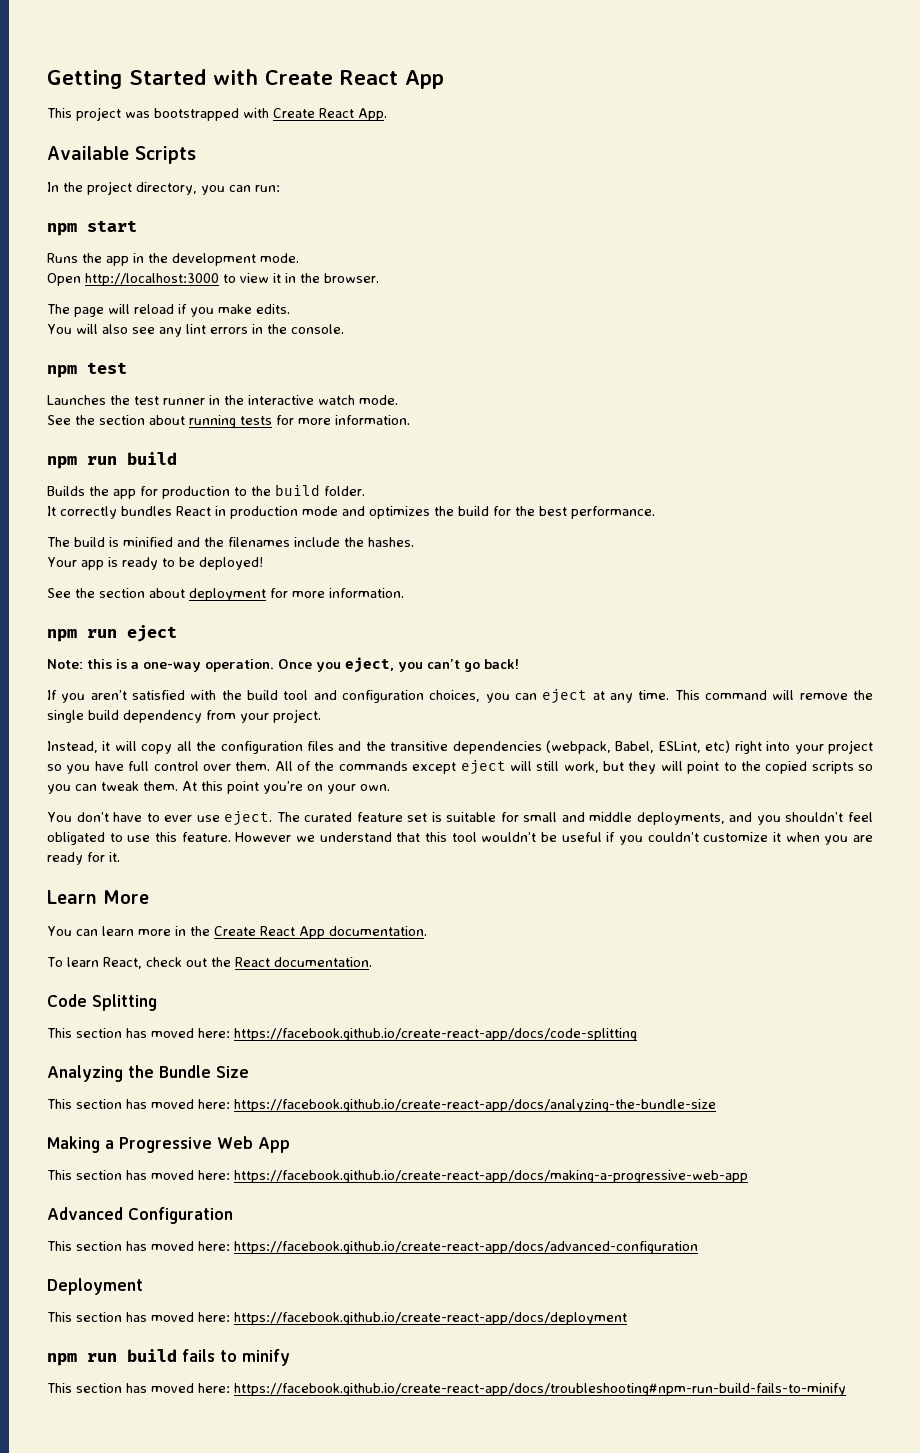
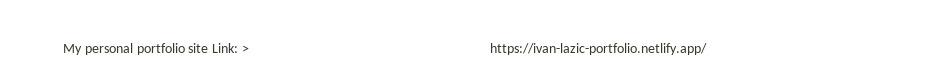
[47,69,444,89] [47,107,387,121] [47,146,196,164] [47,181,280,195] [47,220,137,236] [47,253,299,266] [47,273,379,286] [47,304,290,317] [47,324,344,337] [47,362,127,378] [47,395,398,405] [47,415,410,428] [47,452,177,469] [47,484,365,499] [47,506,655,519] [47,537,414,547] [47,557,263,570] [47,588,404,601] [47,625,177,642] [47,657,519,673] [47,689,874,704] [47,709,321,723] [47,740,874,754] [47,760,873,775] [47,781,390,794] [47,811,873,826] [47,832,873,845] [47,852,120,865] [47,890,149,904] [47,926,427,939] [47,957,372,969] [47,994,157,1011] [47,1028,637,1041] [47,1065,249,1082] [47,1099,716,1112] [47,1136,290,1153] [47,1170,748,1183] [47,1207,233,1224] [47,1241,698,1254] [47,1278,143,1295] [47,1312,627,1325] [47,1349,290,1366] [47,1383,846,1396] Getting Started with Create React App // This project was bootstrapped with Create React App. // Available Scripts // In the project directory, you can run: // npm start // Runs the app in the development mode. // Open http://localhost:3000 to view it in the browser. // The page will reload if you make edits. // You will also see any lint errors in the console. // npm test // Launches the test runner in the interactive watch mode. // See the section about running tests for more information. // npm run build // Builds the app for production to the build folder. // It correctly bundles React in production mode and optimizes the build for the best performance. // The build is minified and the filenames include the hashes. // Your app is ready to be deployed! // See the section about deployment for more information. // npm run eject // Note: this is a one-way operation. Once you eject, you can’t go back! // If you aren’t satisfied with the build tool and configuration choices, you can eject at any time. This command will remove the single build dependency from your project. // Instead, it will copy all the configuration files and the transitive dependencies (webpack, Babel, ESLint, etc) right into your project so you have full control over them. All of the commands except eject will still work, but they will point to the copied scripts so you can tweak them. At this point you’re on your own. // You don’t have to ever use eject. The curated feature set is suitable for small and middle deployments, and you shouldn’t feel obligated to use this feature. However we understand that this tool wouldn’t be useful if you couldn’t customize it when you are ready for it. // Learn More // You can learn more in the Create React App documentation. // To learn React, check out the React documentation. // Code Splitting // This section has moved here: https://facebook.github.io/create-react-app/docs/code-splitting // Analyzing the Bundle Size // This section has moved here: https://facebook.github.io/create-react-app/docs/analyzing-the-bundle-size // Making a Progressive Web App // This section has moved here: https://facebook.github.io/create-react-app/docs/making-a-progressive-web-app // Advanced Configuration // This section has moved here: https://facebook.github.io/create-react-app/docs/advanced-configuration // Deployment // This section has moved here: https://facebook.github.io/create-react-app/docs/deployment // npm run build fails to minify // This section has moved here: https://facebook.github.io/create-react-app/docs/troubleshooting#npm-run-build-fails-to-minify -> [63,43,707,55] My personal portfolio site Link: > https://ivan-lazic-portfolio.netlify.app/

